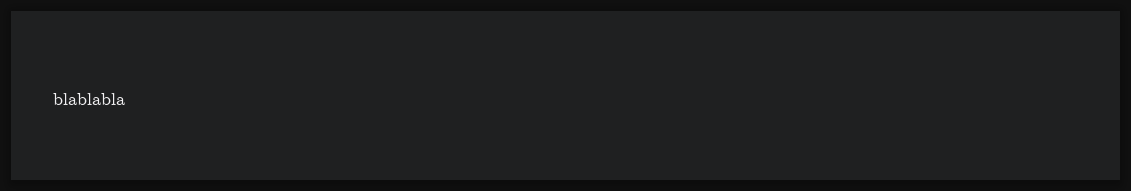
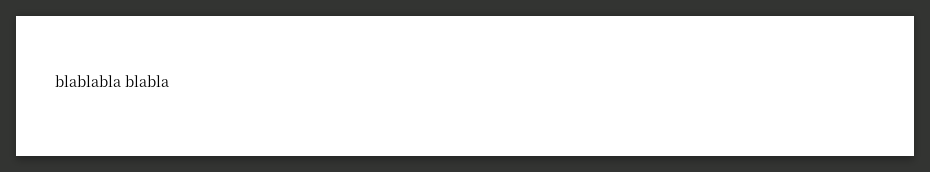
(125, 99) none -> [125,75,169,87] blabla

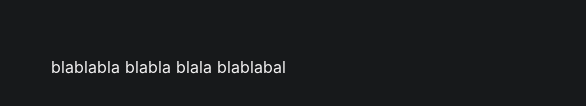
(169, 81) none -> [176,61,286,74] blala blablabal

